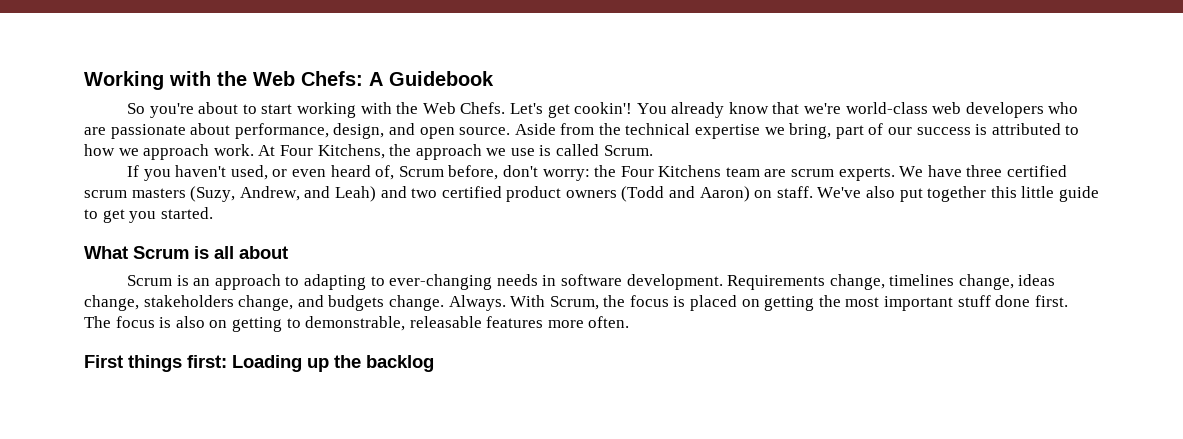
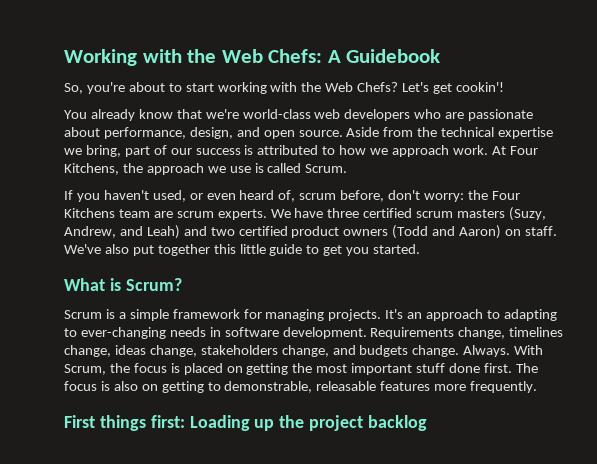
[127,103,146,114] So -> [64,83,83,94] So,
[460,102,506,114] Chefs. -> [357,82,399,92] Chefs?
(633, 108) none -> (504, 87) //
[398,166,444,177] Scrum -> [299,193,337,200] scrum
[133,246,288,259] [127,275,189,286] Scrum is all about // Scrum is -> [109,278,182,291] [64,309,404,321] is Scrum? // Scrum is a simple framework for managing projects. It's
[588,316,630,328] often. -> [470,381,538,393] frequently.
(361, 361) none -> [309,415,364,431] project

